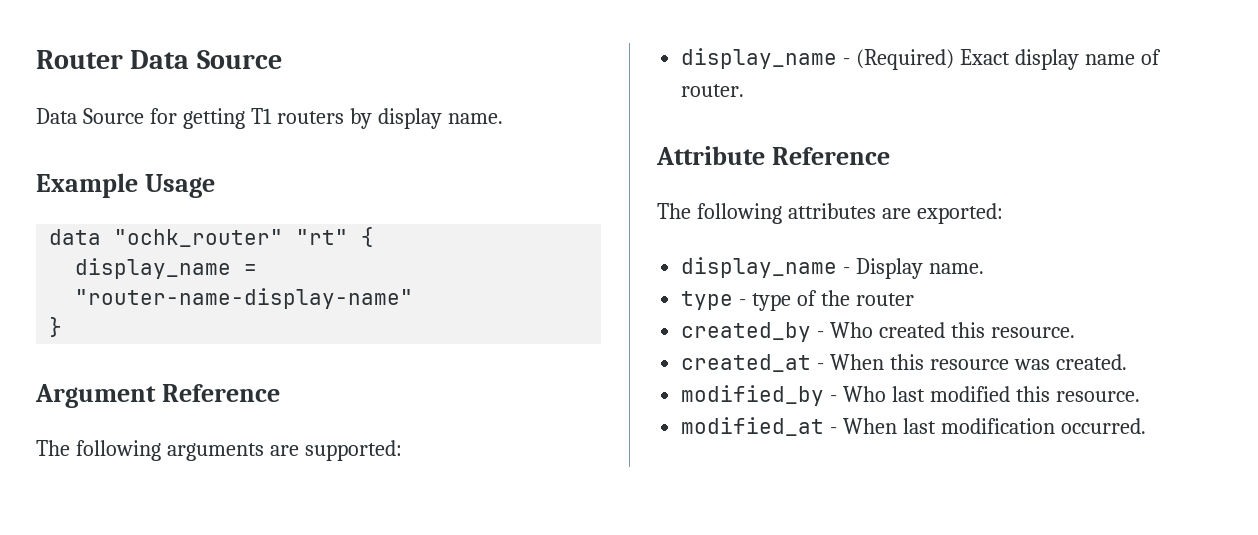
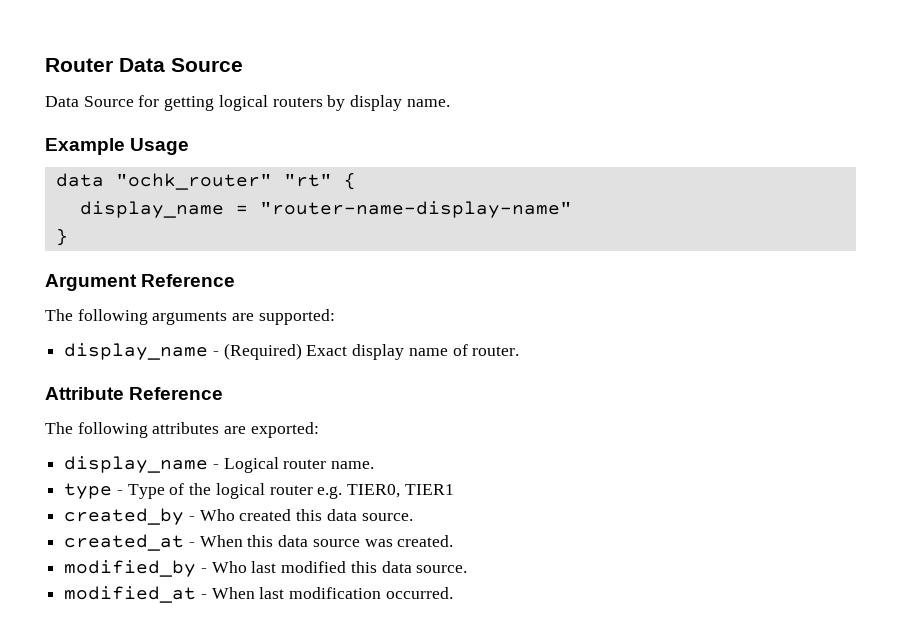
[250,108,272,124] T1 -> [218,95,268,111] logical
[856,258,924,279] Display -> [223,457,327,473] Logical router
[752,293,792,311] type -> [127,484,165,499] Type
[855,293,914,306] router -> [215,483,454,499] logical router e.g. TIER0, TIER1
[990,327,1075,338] resource. -> [326,509,413,521] data source.
[929,359,1009,370] resource -> [278,535,360,547] data source
[1055,391,1140,402] resource. -> [381,561,468,573] data source.

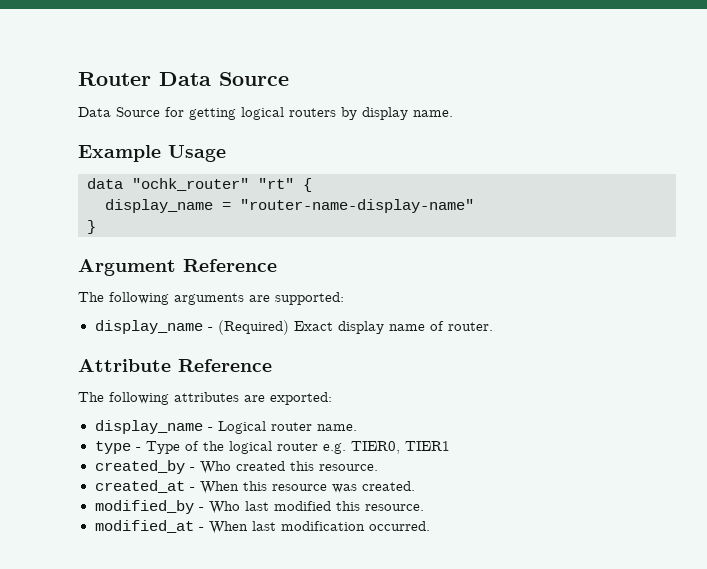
[326,509,413,521] data source. -> [318,464,378,471] resource.
[278,535,360,547] data source -> [271,484,327,491] resource
[381,561,468,573] data source. -> [364,504,424,511] resource.

